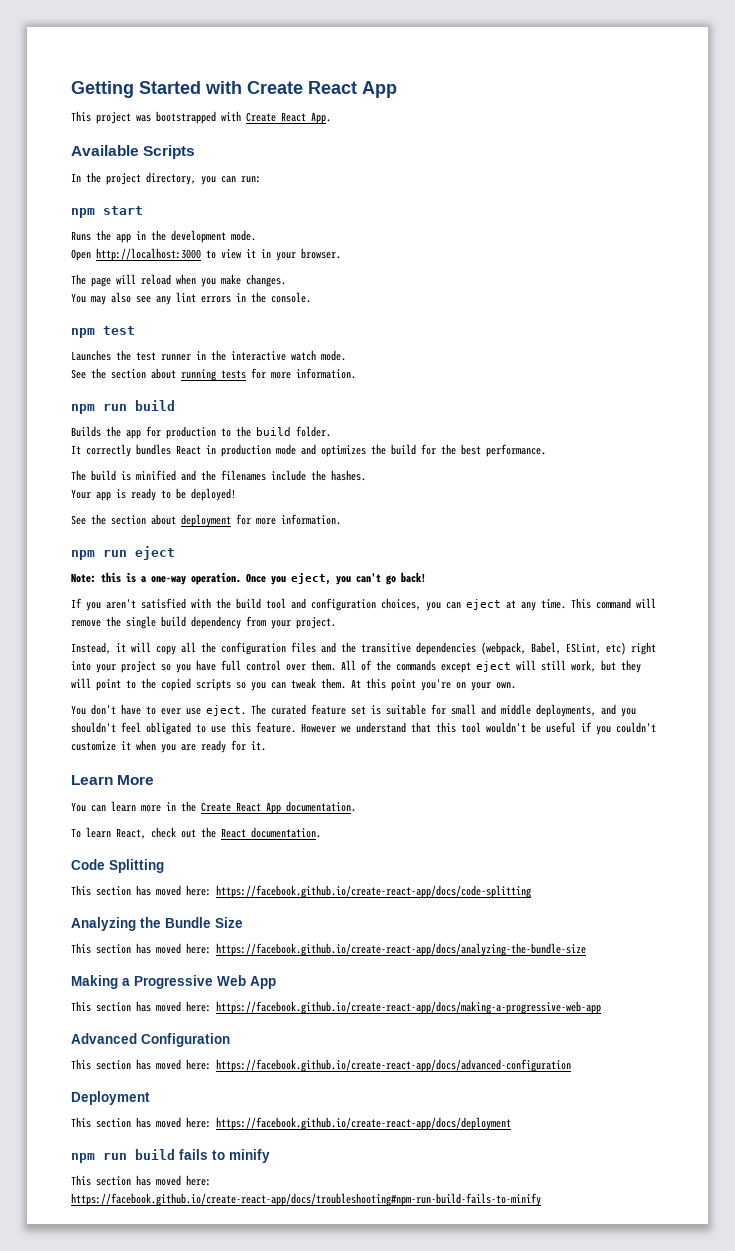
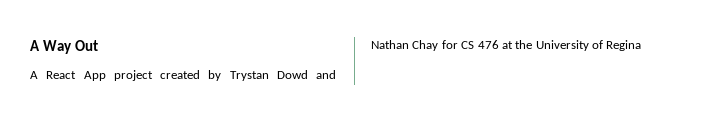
[71,81,397,98] [71,111,331,124] [71,145,196,159] [71,172,261,185] [71,206,143,218] [71,230,256,243] [71,248,341,261] [71,274,286,287] [71,292,311,305] [71,326,135,338] [71,350,346,361] [71,368,356,381] [71,400,175,414] [71,426,331,439] [71,444,546,457] [71,470,366,481] [71,488,236,501] [71,514,341,527] [71,546,175,560] [71,572,426,585] [71,598,656,611] [71,616,336,629] [71,642,656,655] [71,660,641,673] [71,678,516,691] [71,704,636,717] [71,722,656,735] [71,740,266,753] [71,775,155,785] [71,801,356,814] [71,827,321,839] [71,859,164,873] [71,885,531,898] [71,917,243,931] [71,943,586,956] [71,975,276,989] [71,1001,601,1014] [71,1033,230,1047] [71,1059,571,1072] [71,1091,150,1105] [71,1117,511,1130] [71,1149,270,1163] [71,1175,211,1186] [71,1193,541,1206] Getting Started with Create React App // This project was bootstrapped with Create React App. // Available Scripts // In the project directory, you can run: // npm start // Runs the app in the development mode. // Open http://localhost:3000 to view it in your browser. // The page will reload when you make changes. // You may also see any lint errors in the console. // npm test // Launches the test runner in the interactive watch mode. // See the section about running tests for more information. // npm run build // Builds the app for production to the build folder. // It correctly bundles React in production mode and optimizes the build for the best performance. // The build is minified and the filenames include the hashes. // Your app is ready to be deployed! // See the section about deployment for more information. // npm run eject // Note: this is a one-way operation. Once you eject, you can't go back! // If you aren't satisfied with the build tool and configuration choices, you can eject at any time. This command will remove the single build dependency from your project. // Instead, it will copy all the configuration files and the transitive dependencies (webpack, Babel, ESLint, etc) right into your project so you have full control over them. All of the commands except eject will still work, but they will point to the copied scripts so you can tweak them. At this point you're on your own. // You don't have to ever use eject. The curated feature set is suitable for small and middle deployments, and you shouldn't feel obligated to use this feature. However we understand that this tool wouldn't be useful if you couldn't customize it when you are ready for it. // Learn More // You can learn more in the Create React App documentation. // To learn React, check out the React documentation. // Code Splitting // This section has moved here: https://facebook.github.io/create-react-app/docs/code-splitting // Analyzing the Bundle Size // This section has moved here: https://facebook.github.io/create-react-app/docs/analyzing-the-bundle-size // Making a Progressive Web App // This section has moved here: https://facebook.github.io/create-react-app/docs/making-a-progressive-web-app // Advanced Configuration // This section has moved here: https://facebook.github.io/create-react-app/docs/advanced-configuration // Deployment // This section has moved here: https://facebook.github.io/create-react-app/docs/deployment // npm run build fails to minify // This section has moved here: https://facebook.github.io/create-react-app/docs/troubleshooting#npm-run-build-fails-to-minify -> [30,40,98,54] [30,70,336,81] [371,40,642,51] A Way Out // A React App project created by Trystan Dowd and Nathan Chay for CS 476 at the University of Regina

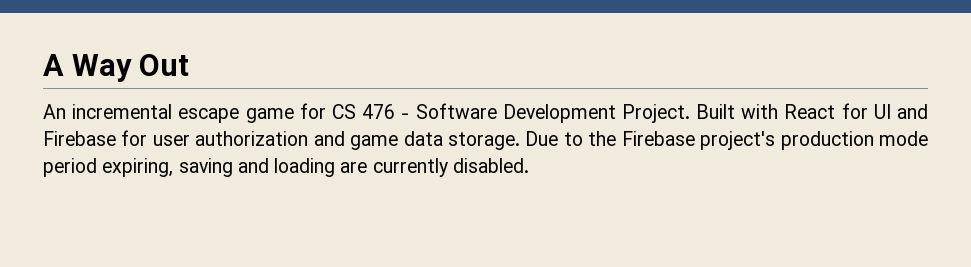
[30,70,336,81] [371,40,642,51] A React App project created by Trystan Dowd and Nathan Chay for CS 476 at the University of Regina -> [43,103,928,123] [43,130,929,150] [43,158,529,177] An incremental escape game for CS 476 - Software Development Project. Built with React for UI and Firebase for user authorization and game data storage. Due to the Firebase project's production mode period expiring, saving and loading are currently disabled.

